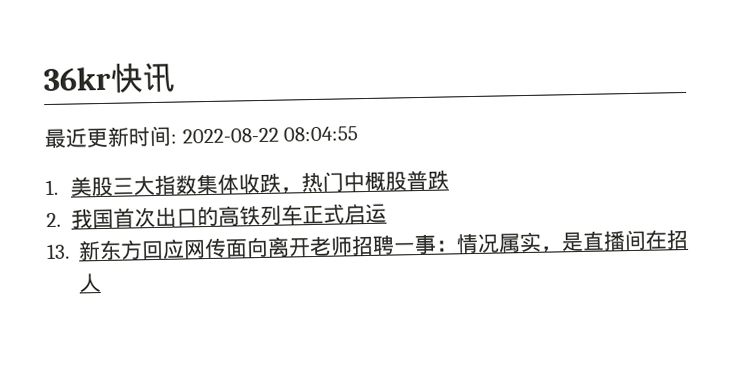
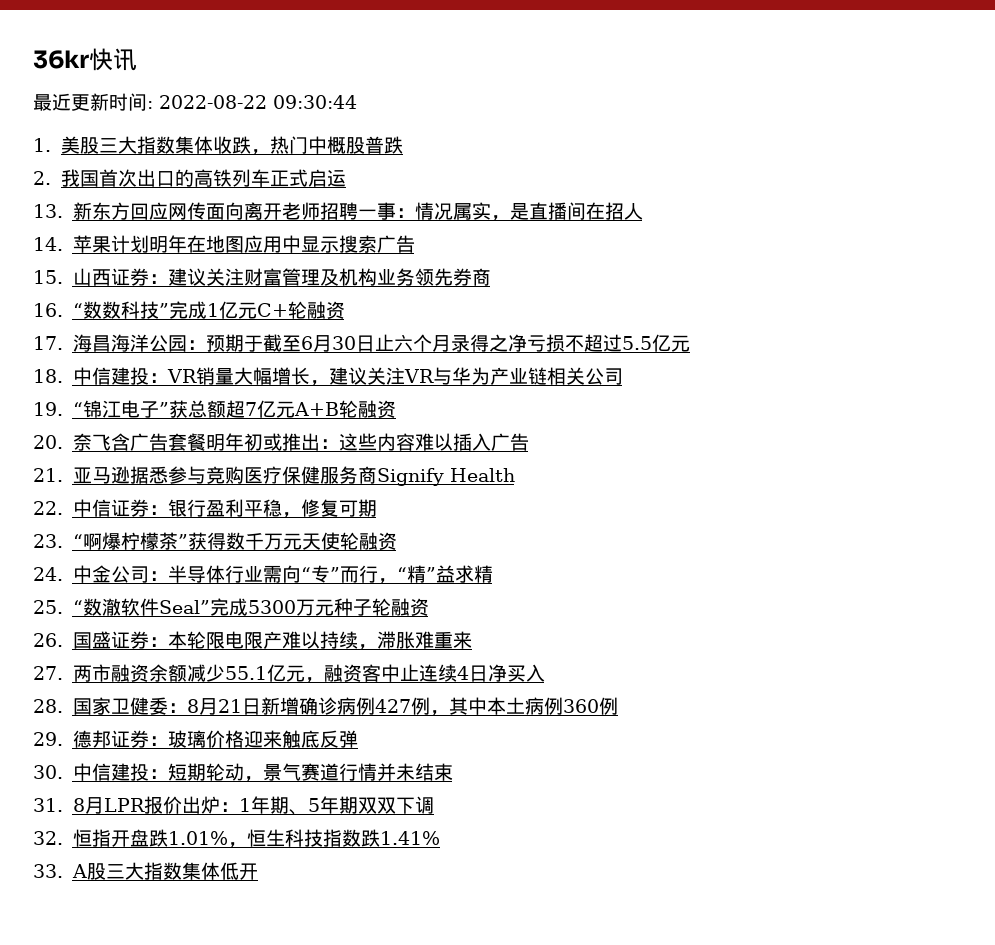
[283,126,359,142] 08:04:55 -> [273,95,357,109] 09:30:44
(102, 283) none -> [33,235,415,253] [33,268,491,286] [33,301,345,319] [33,334,690,352] [33,367,623,386] [33,400,396,418] [33,433,529,451] [33,466,515,486] [33,499,377,518] [33,532,397,550] [33,565,493,584] [33,598,429,616] [33,631,472,650] [33,664,545,683] [33,697,618,716] [33,730,358,748] [33,763,453,782] [33,796,434,815] [33,829,440,848] [33,862,258,880] // 14.苹果计划明年在地图应用中显示搜索广告 // 15.山西证券：建议关注财富管理及机构业务领先券商 // 16. “数数科技”完成1亿元C+轮融资 // 17.海昌海洋公园：预期于截至6月30日止六个月录得之净亏损不超过5.5亿元 // 18.中信建投：VR销量大幅增长，建议关注VR与华为产业链相关公司 // 19. “锦江电子”获总额超7亿元A+B轮融资 // 20.奈飞含广告套餐明年初或推出：这些内容难以插入广告 // 21.亚马逊据悉参与竞购医疗保健服务商Signify Health // 22.中信证券：银行盈利平稳，修复可期 // 23. “啊爆柠檬茶”获得数千万元天使轮融资 // 24.中金公司：半导体行业需向“专”而行，“精”益求精 // 25. “数澈软件Seal”完成5300万元种子轮融资 // 26.国盛证券：本轮限电限产难以持续，滞胀难重来 // 27.两市融资余额减少55.1亿元，融资客中止连续4日净买入 // 28.国家卫健委：8月21日新增确诊病例427例，其中本土病例360例 // 29.德邦证券：玻璃价格迎来触底反弹 // 30.中信建投：短期轮动，景气赛道行情并未结束 // 31. 8月LPR报价出炉：1年期、5年期双双下调 // 32.恒指开盘跌1.01%，恒生科技指数跌1.41% // 33. A股三大指数集体低开

